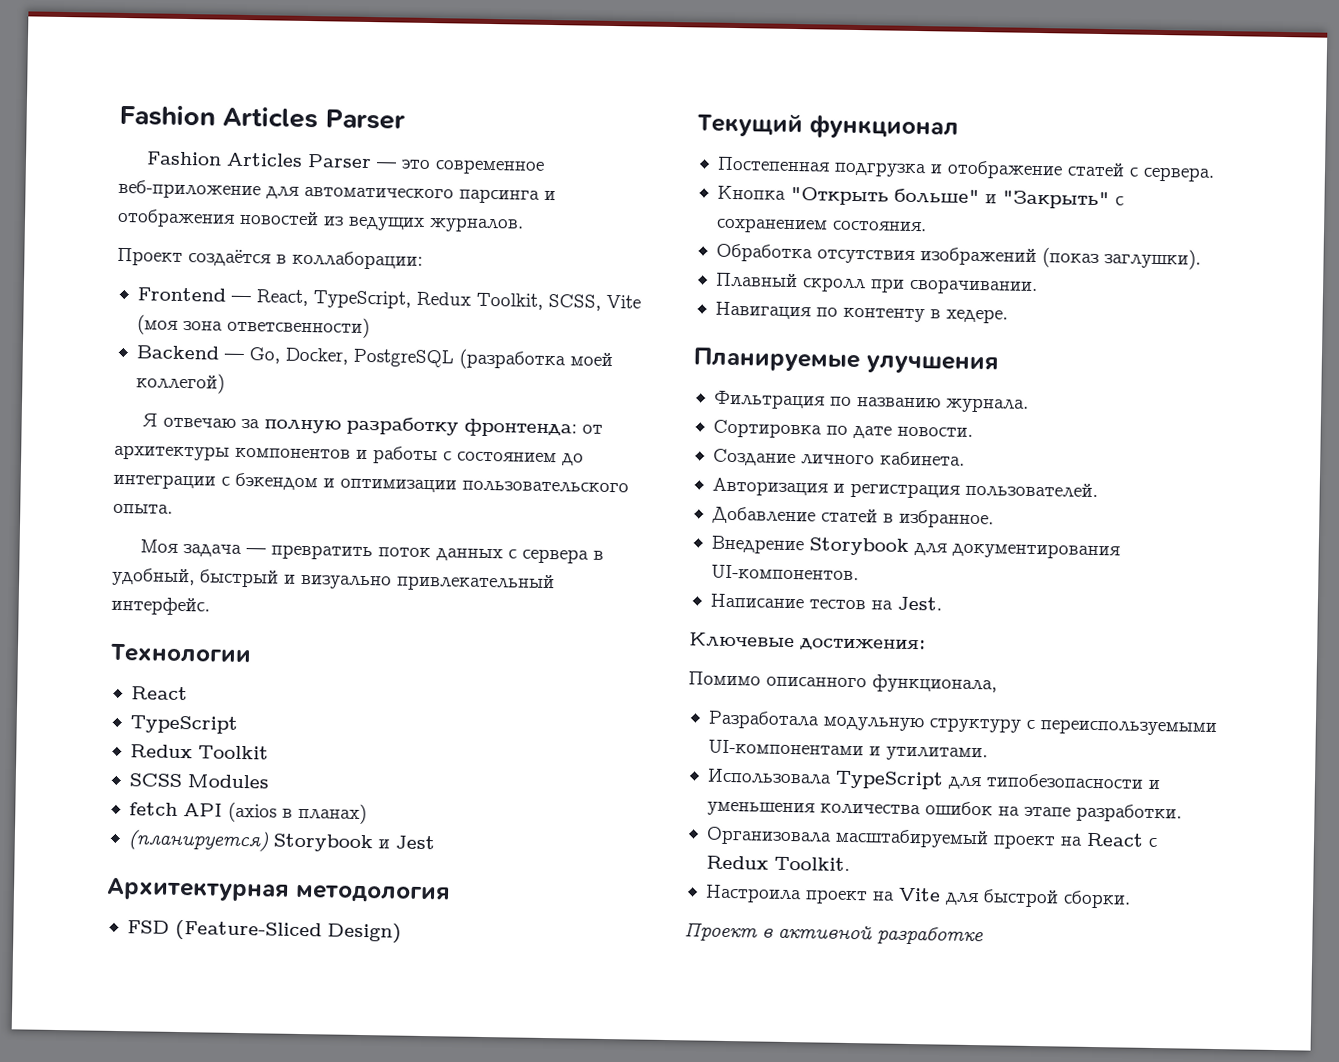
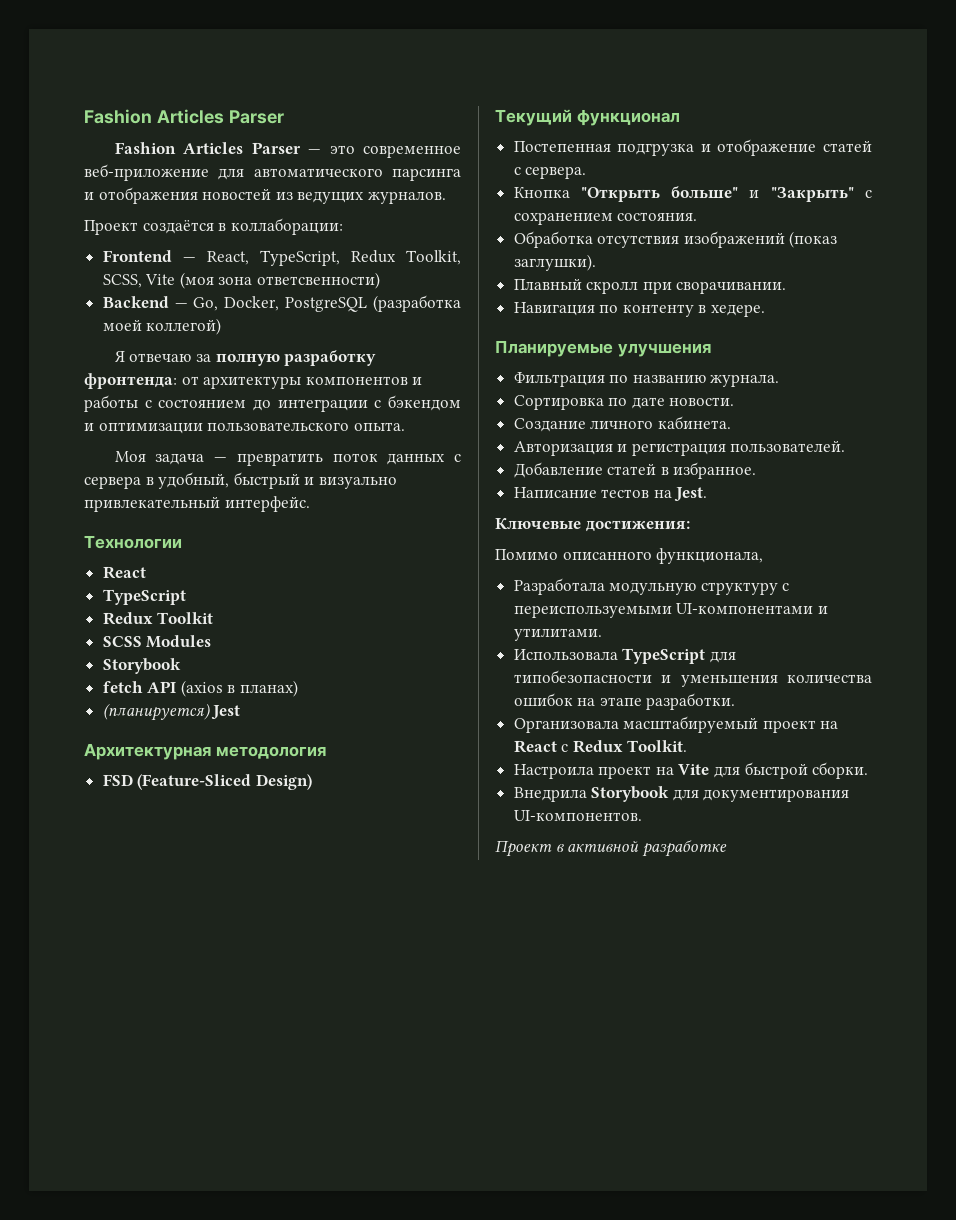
(269, 781) none -> [102,658,181,674] // Storybook
[272,833,390,853] Storybook и -> (210, 712) none
[710,535,1120,560] [710,564,859,581] // Внедрение Storybook для документирования UI-компонентов. -> (757, 470) none
(1131, 899) none -> [513,786,850,802] [513,810,642,821] // Внедрила Storybook для документирования UI-компонентов.

